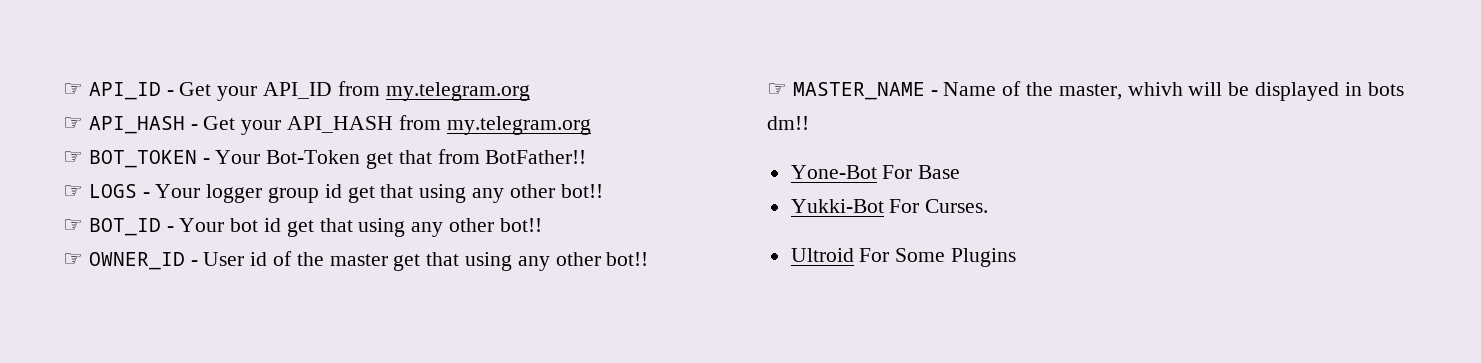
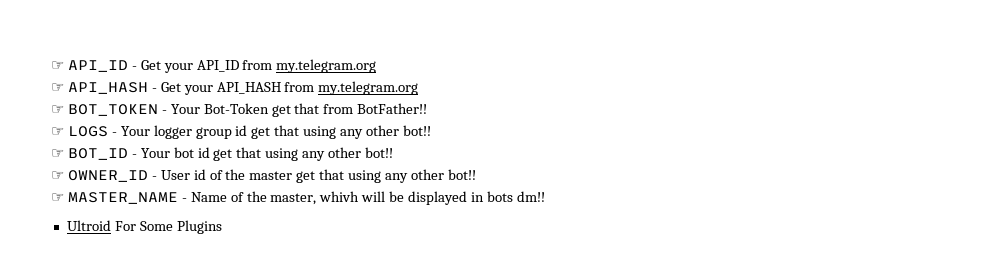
[790,165,961,179] [790,199,989,213] // Yone-Bot For Base // Yukki-Bot For Curses. -> (545, 196) none

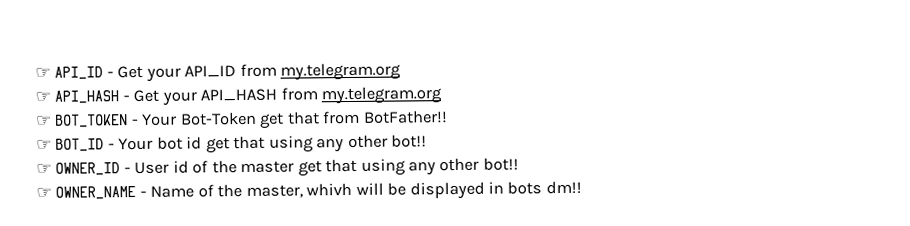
[51,125,431,139] // ☞ LOGS - Your logger group id get that using any other bot!! -> (448, 117) none
[67,192,178,204] MASTER_NAME -> [55,186,137,200] OWNER_NAME
[66,220,222,234] // Ultroid For Some Plugins -> (582, 187) none

